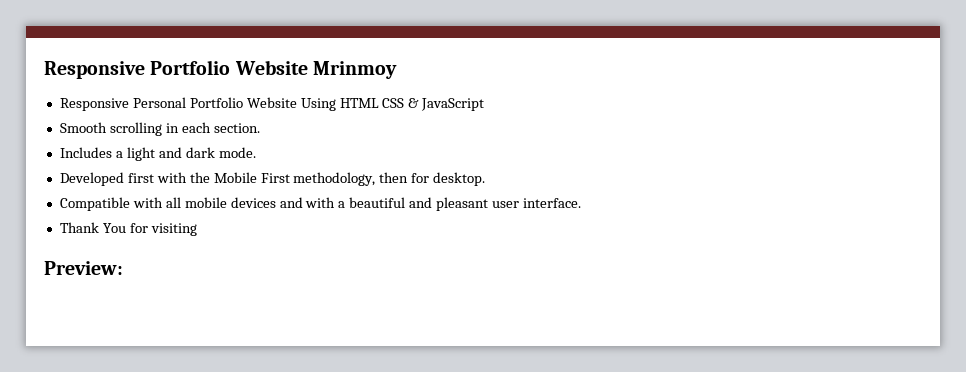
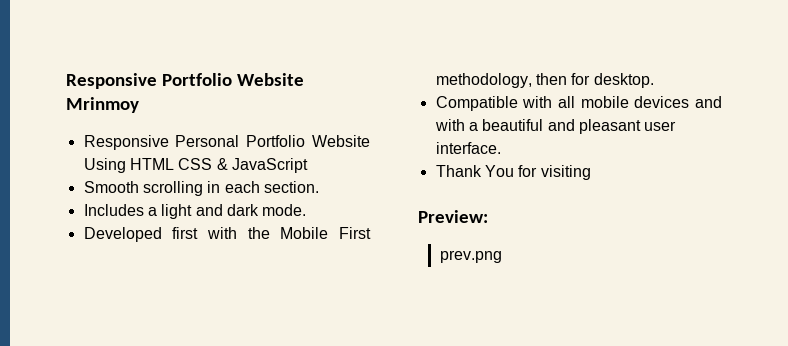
(123, 268) none -> [439,250,502,263] // prev.png

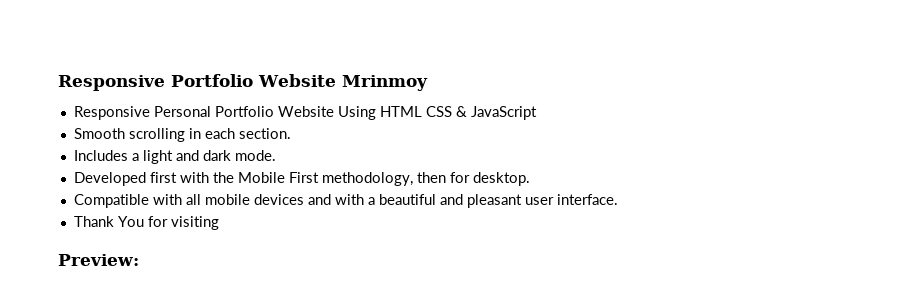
[439,250,502,263] // prev.png -> (139, 260) none

